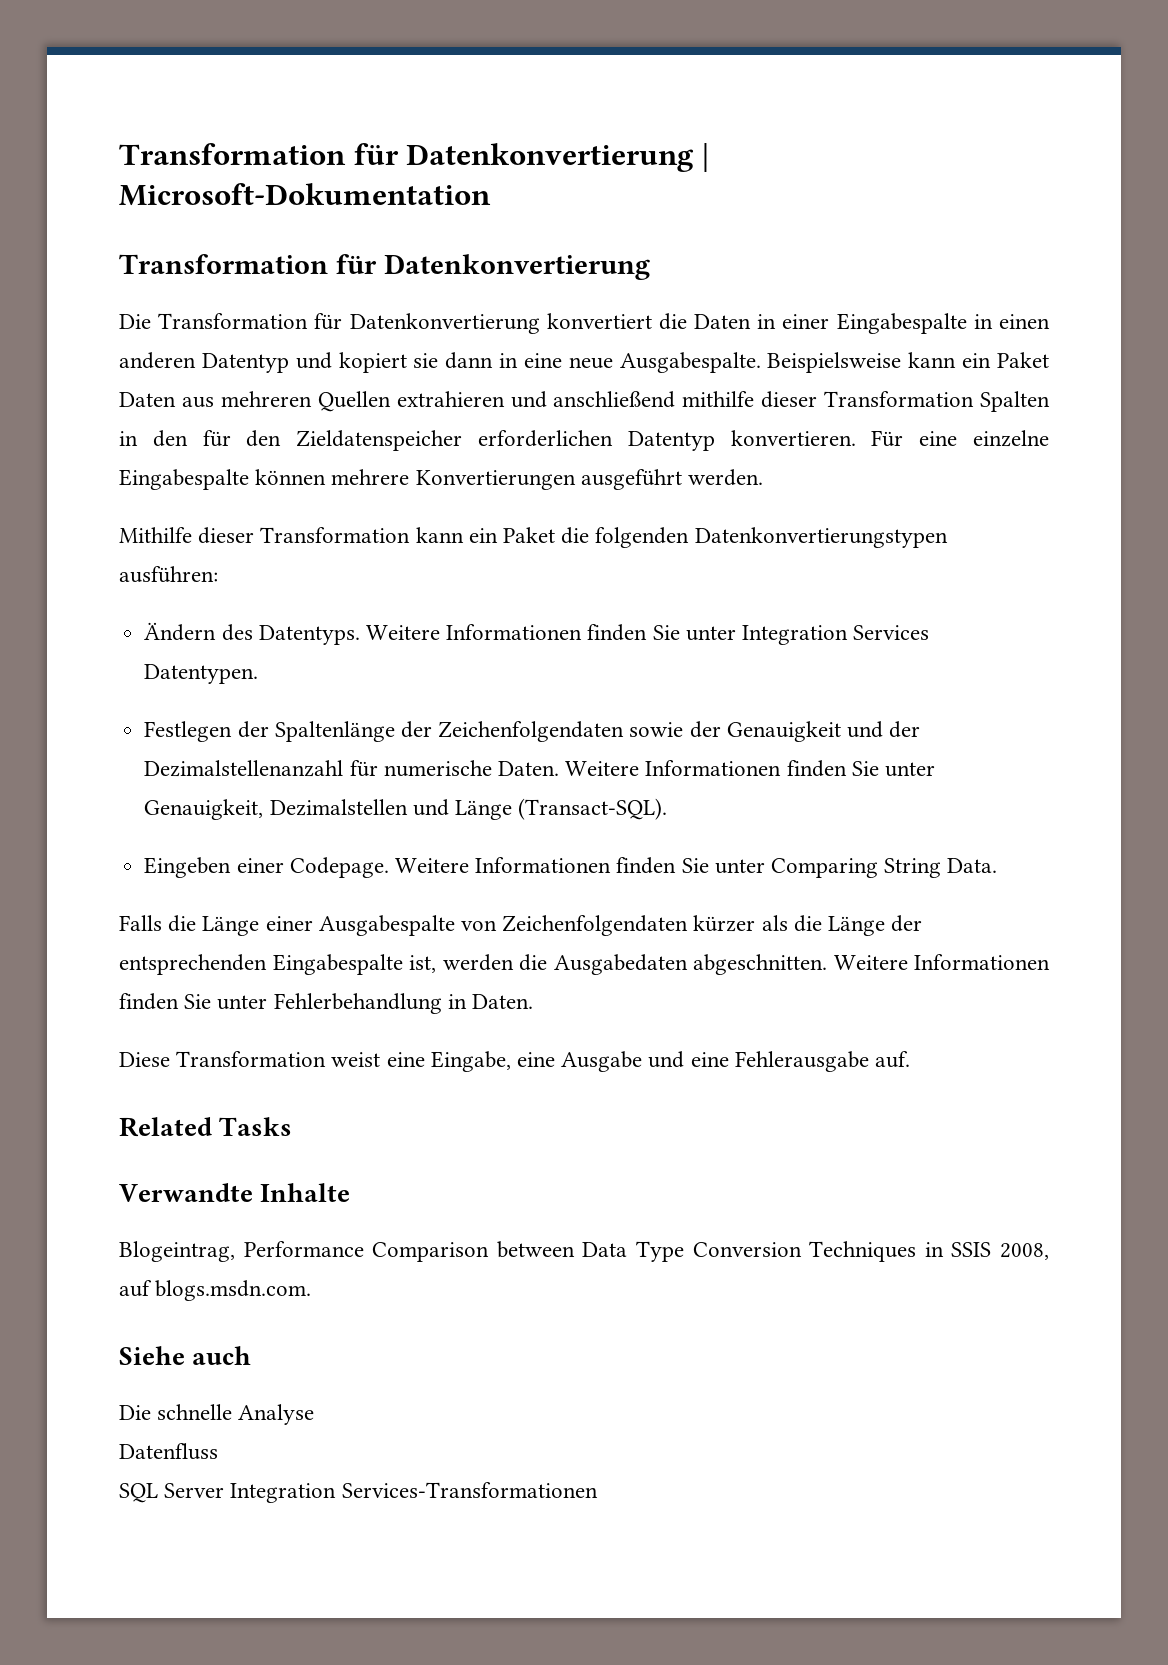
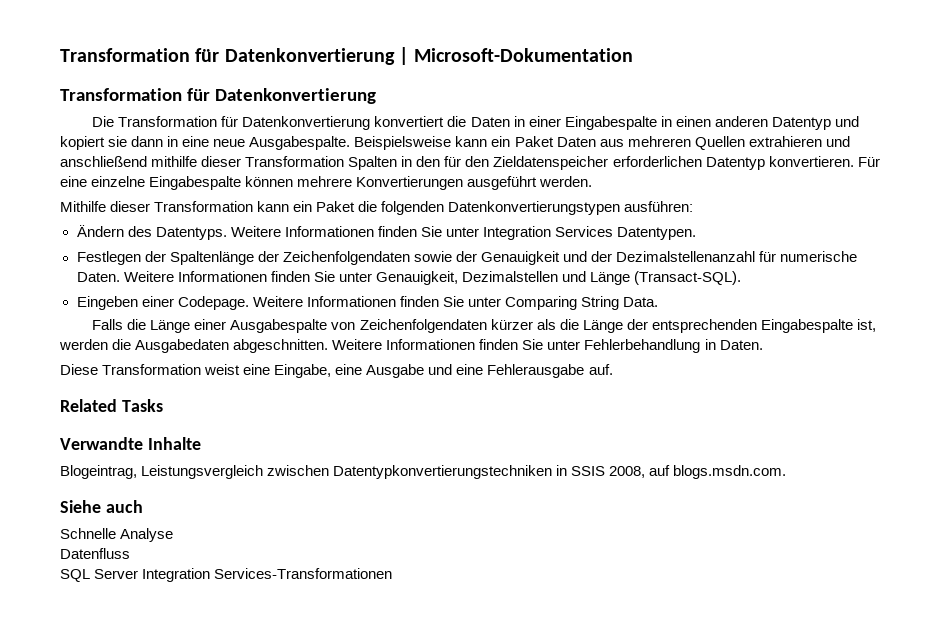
[243,1241,917,1262] Performance Comparison between Data Type Conversion Techniques -> [141,465,553,479] Leistungsvergleich zwischen Datentypkonvertierungstechniken
[119,1404,233,1420] Die schnelle -> [60,528,116,539] Schnelle

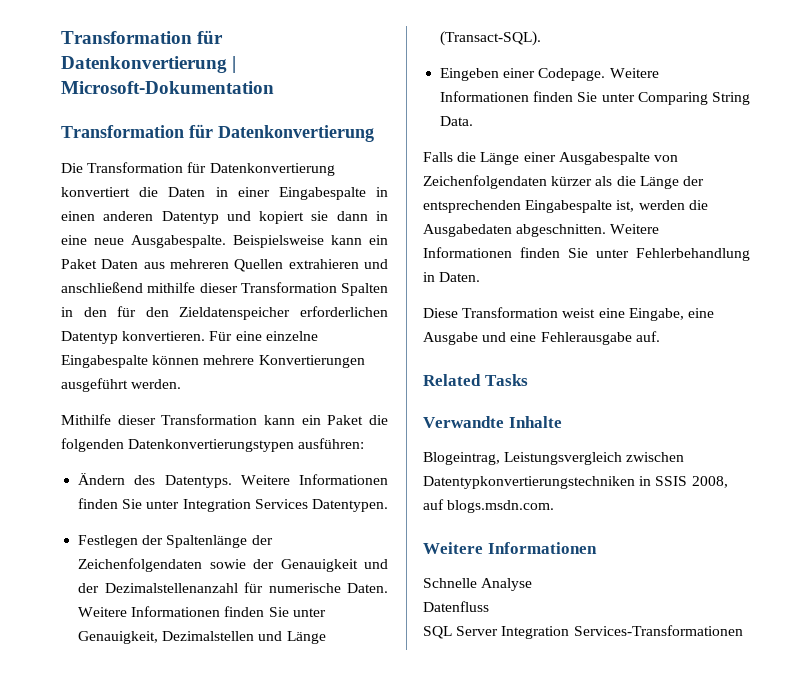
[60,500,143,513] Siehe auch -> [423,542,597,554] Weitere Informationen

